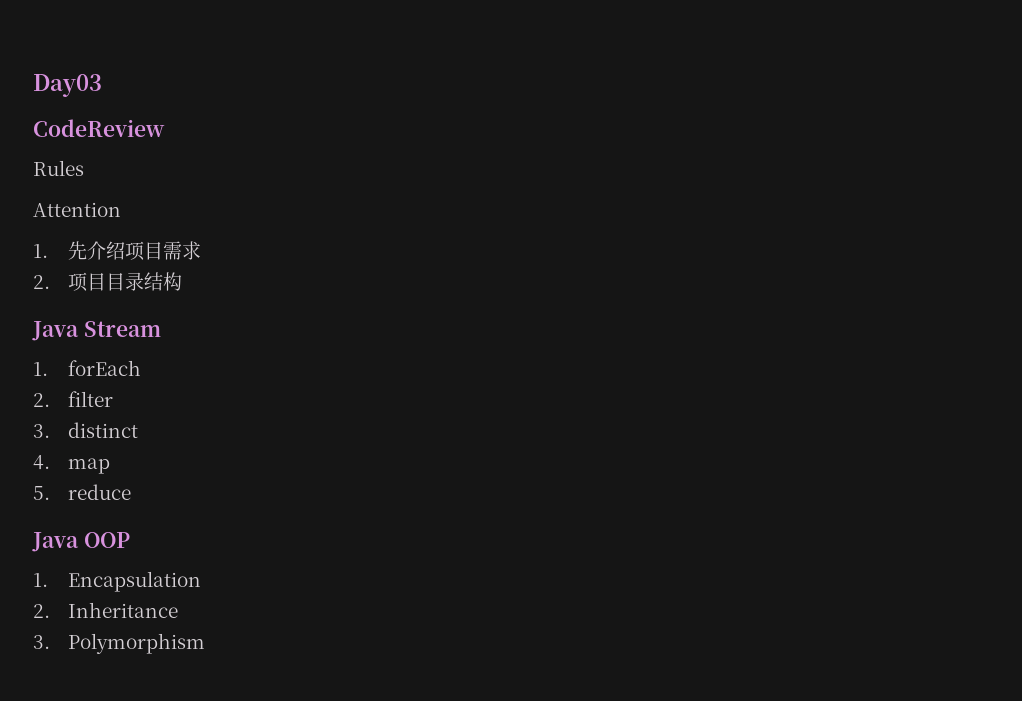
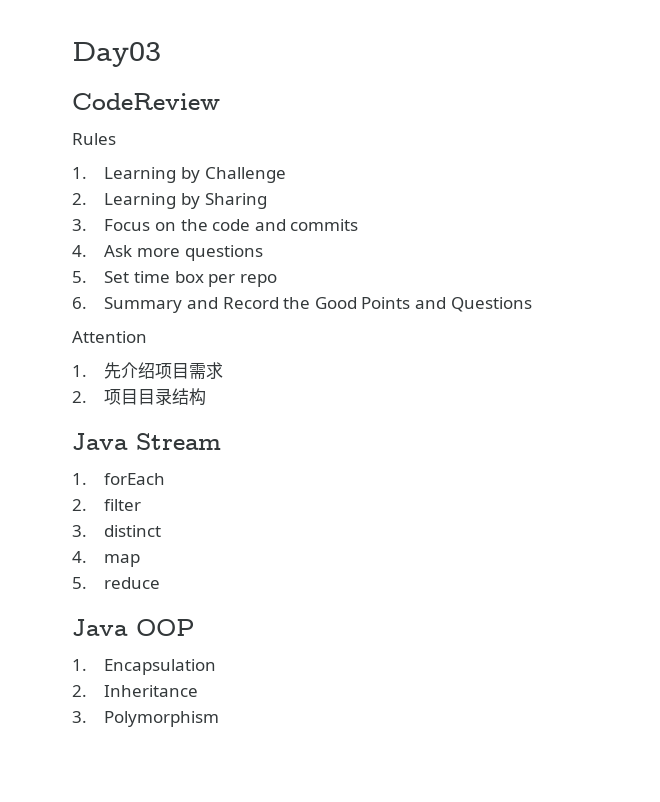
(84, 168) none -> [72,167,286,183] [72,193,267,209] [72,219,359,231] [72,245,263,261] [72,271,277,287] [72,297,532,313] // 1. Learning by Challenge // 2. Learning by Sharing // 3. Focus on the code and commits // 4. Ask more questions // 5. Set time box per repo // 6. Summary and Record the Good Points and Questions

